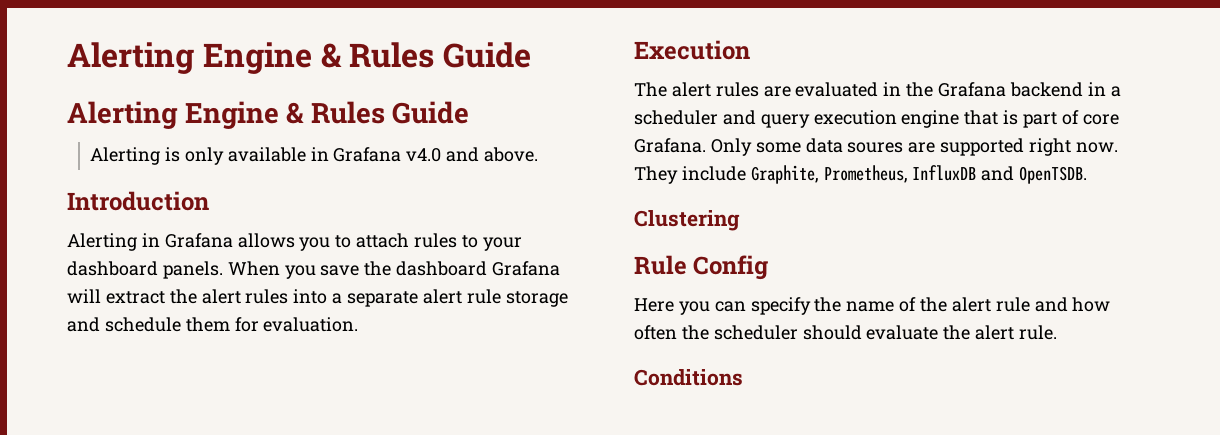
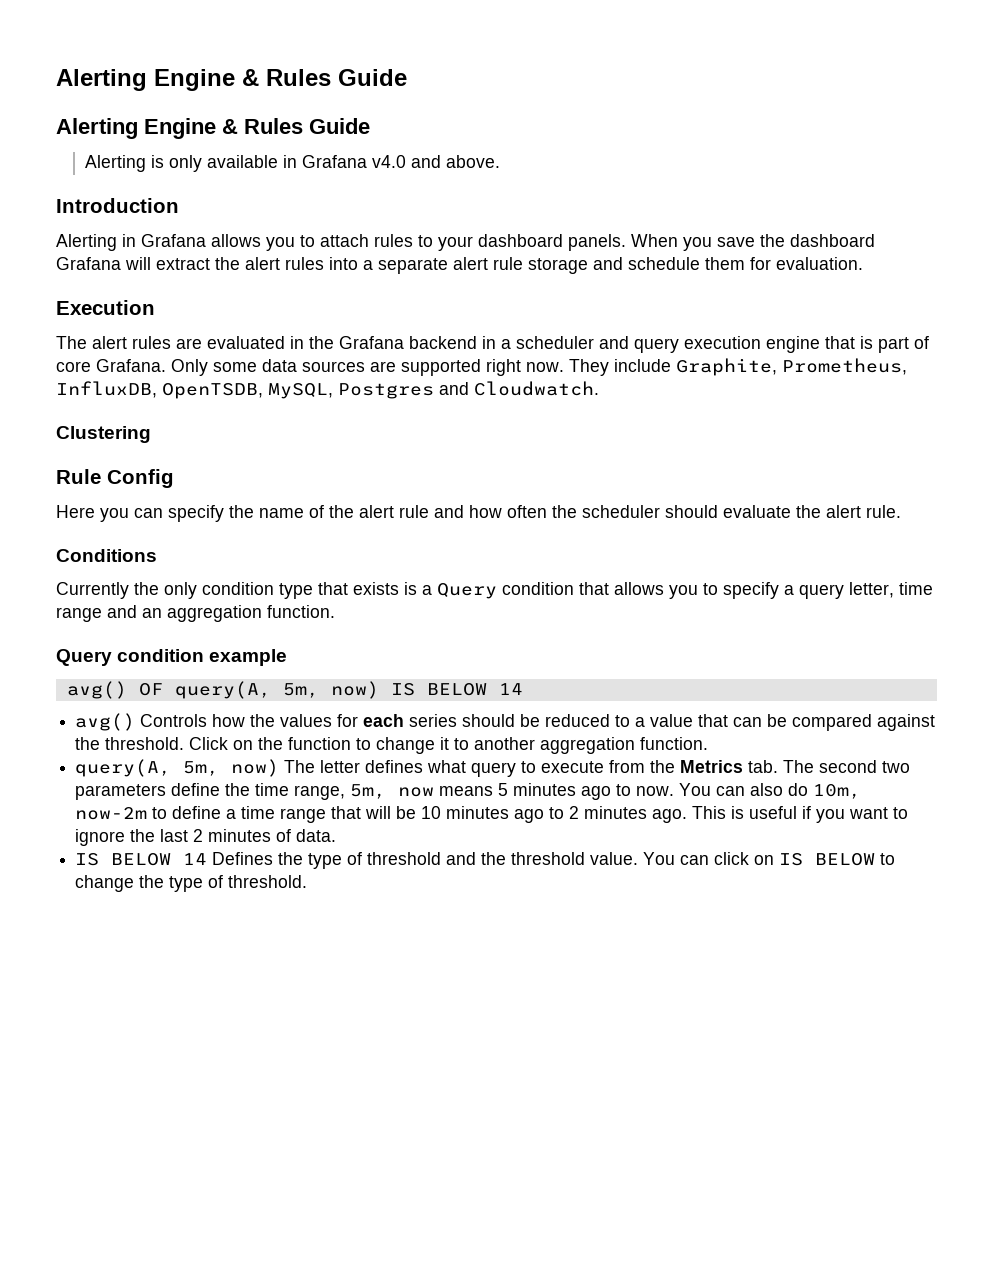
[847,142,904,153] soures -> [302,361,365,372] sources
[912,165,1088,184] InfluxDB and OpenTSDB. -> [56,381,599,399] InfluxDB, OpenTSDB, MySQL, Postgres and Cloudwatch.
(743, 377) none -> [56,582,933,599] [56,605,335,622] [56,649,288,666] [66,681,523,699] [75,713,936,731] [75,737,709,754] [75,759,911,777] [75,783,862,800] [75,806,909,823] [75,829,337,846] [75,852,896,869] [75,875,308,892] // Currently the only condition type that exists is a Query condition that allows you to specify a query letter, time range and an aggregation function. // Query condition example // avg() OF query(A, 5m, now) IS BELOW 14 // avg() Controls how the values for each series should be reduced to a value that can be compared against the threshold. Click on the function to change it to another aggregation function. // query(A, 5m, now) The letter defines what query to execute from the Metrics tab. The second two parameters define the time range, 5m, now means 5 minutes ago to now. You can also do 10m, now-2m to define a time range that will be 10 minutes ago to 2 minutes ago. This is useful if you want to ignore the last 2 minutes of data. // IS BELOW 14 Defines the type of threshold and the threshold value. You can click on IS BELOW to change the type of threshold.

